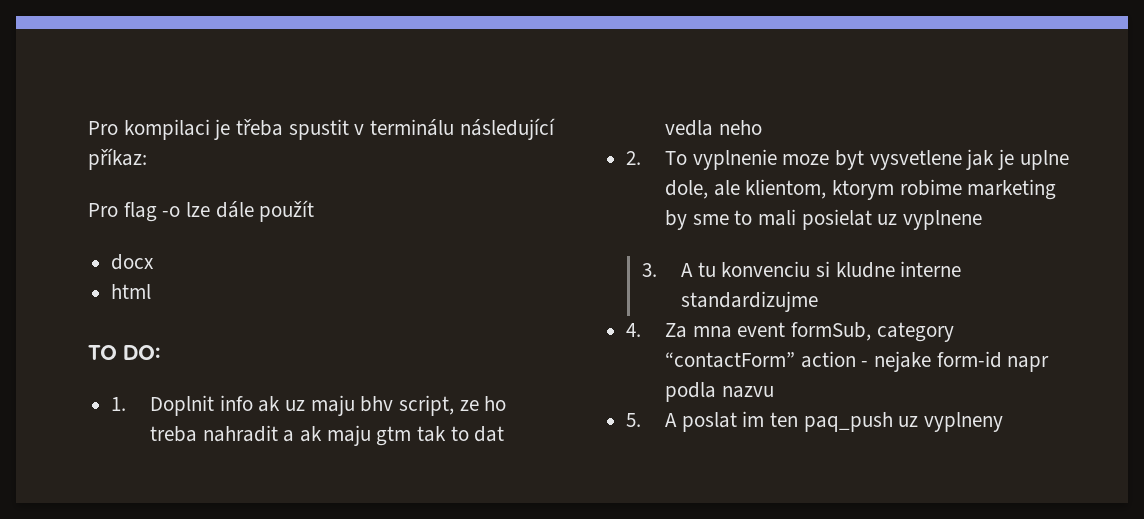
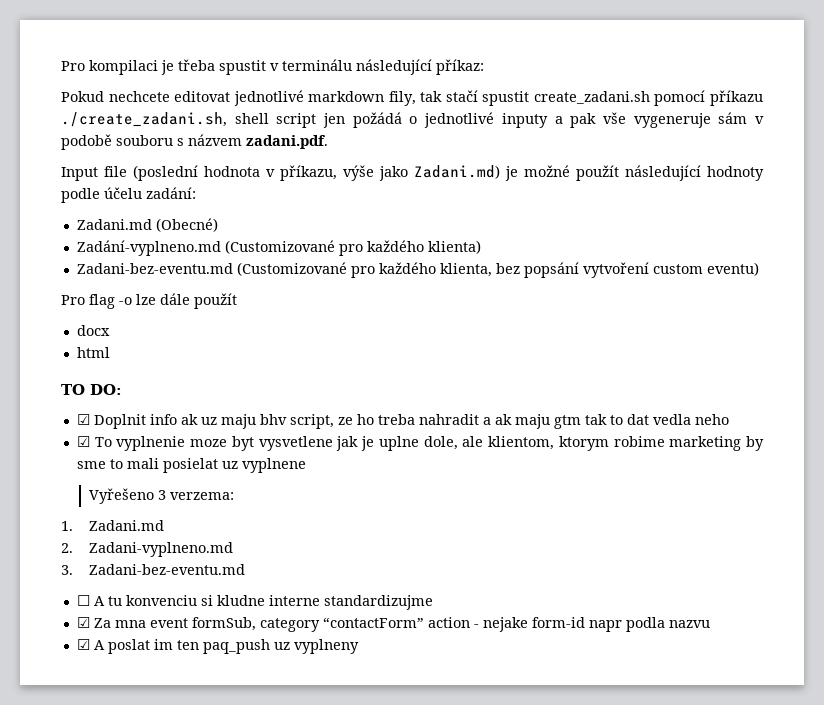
(147, 159) none -> [61,90,763,106] [61,112,764,128] [61,134,328,150] [61,165,764,181] [61,187,196,203] [76,218,218,232] [76,240,481,256] [76,262,759,278] // Pokud nechcete editovat jednotlivé markdown fily, tak stačí spustit create_zadani.sh pomocí příkazu ./create_zadani.sh, shell script jen požádá o jednotlivé inputy a pak vše vygeneruje sám v podobě souboru s názvem zadani.pdf. // Input file (poslední hodnota v příkazu, výše jako Zadani.md) je možné použít následující hodnoty podle účelu zadání: // Zadani.md (Obecné) // Zadání-vyplneno.md (Customizované pro každého klienta) // Zadani-bez-eventu.md (Customizované pro každého klienta, bez popsání vytvoření custom eventu)
[111,397,127,411] 1. -> [76,414,90,425] ☑
[626,151,642,165] 2. -> [76,436,90,447] ☑
[642,263,658,277] 3. -> [89,488,235,504] [61,520,165,531] [61,542,234,557] [61,564,246,575] [76,595,90,606] Vyřešeno 3 verzema: // 1. Zadani.md // 2. Zadani-vyplneno.md // 3. Zadani-bez-eventu.md // ☐
[626,323,642,337] 4. -> [76,617,90,628] ☑
[626,413,642,427] 5. -> [76,639,90,650] ☑

